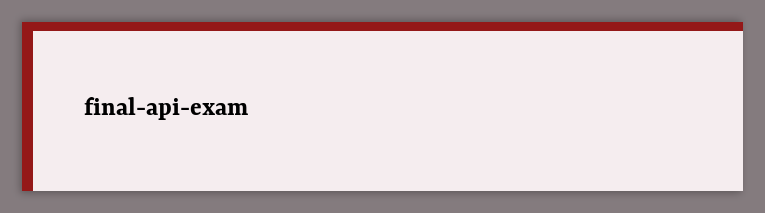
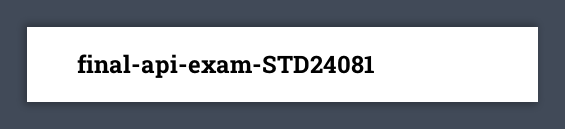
[84,97,248,120] final-api-exam -> [77,54,375,78] final-api-exam-STD24081

